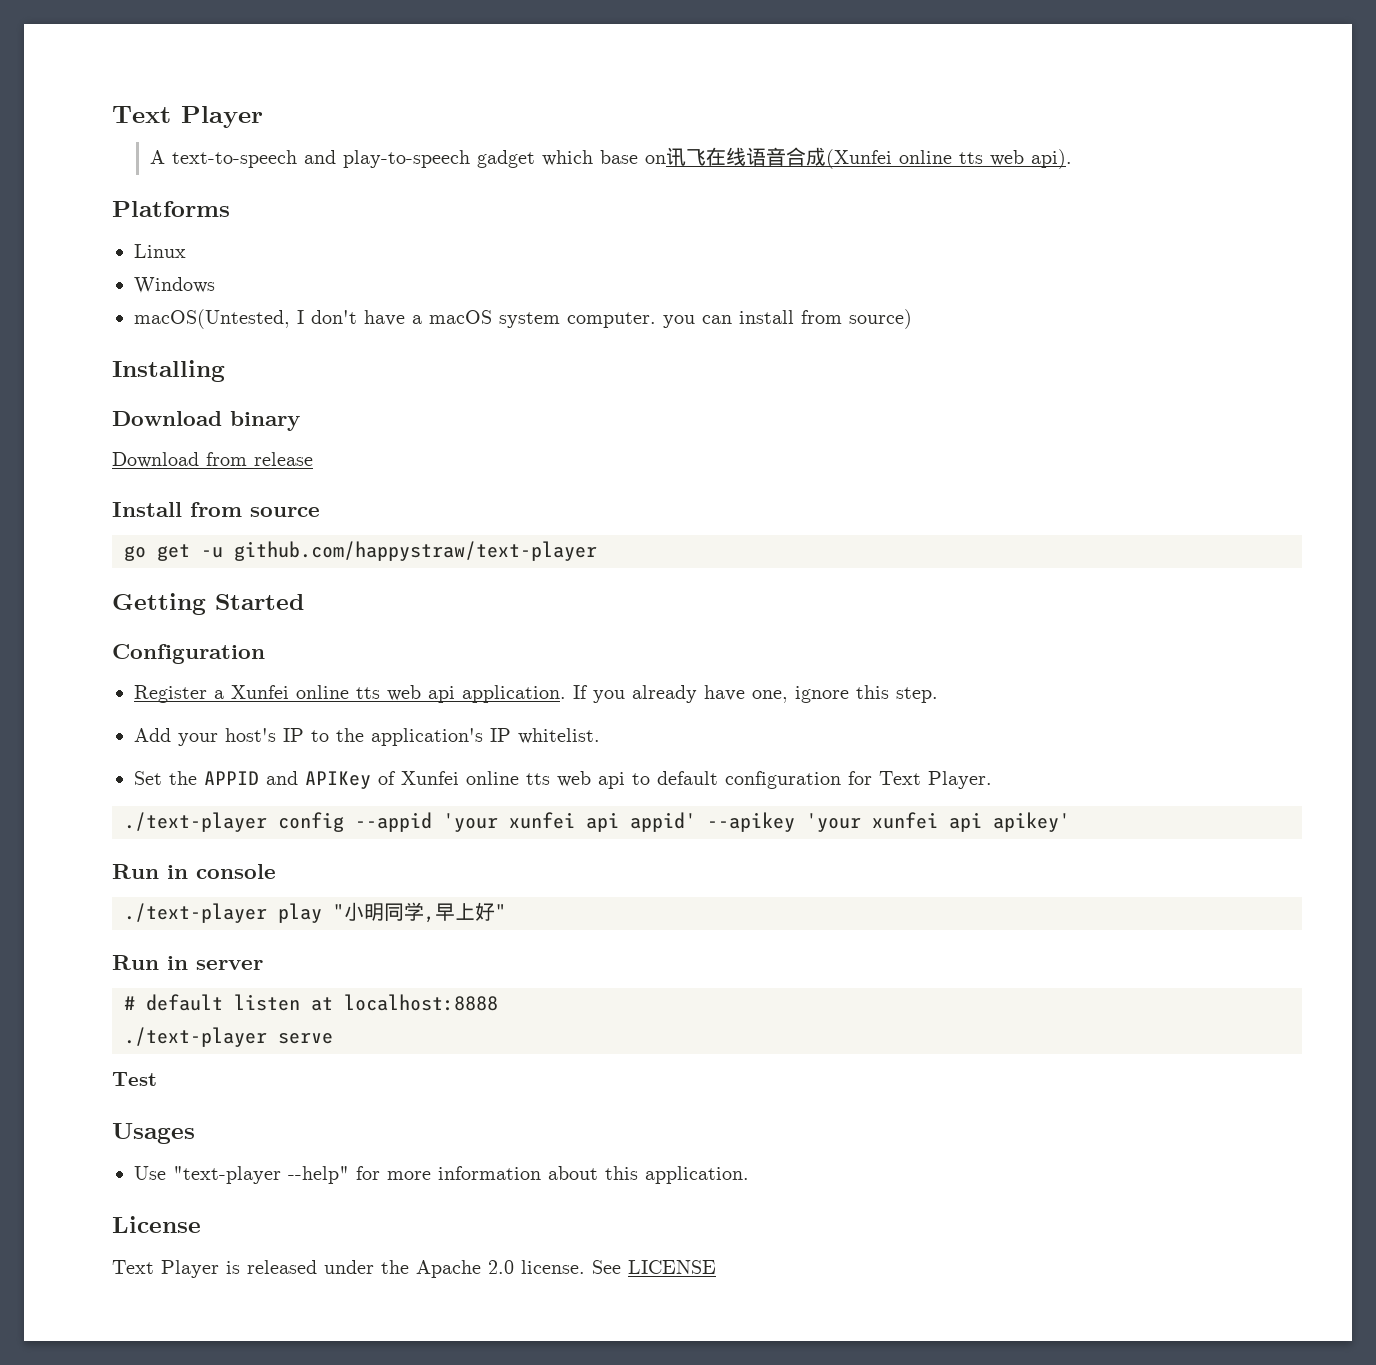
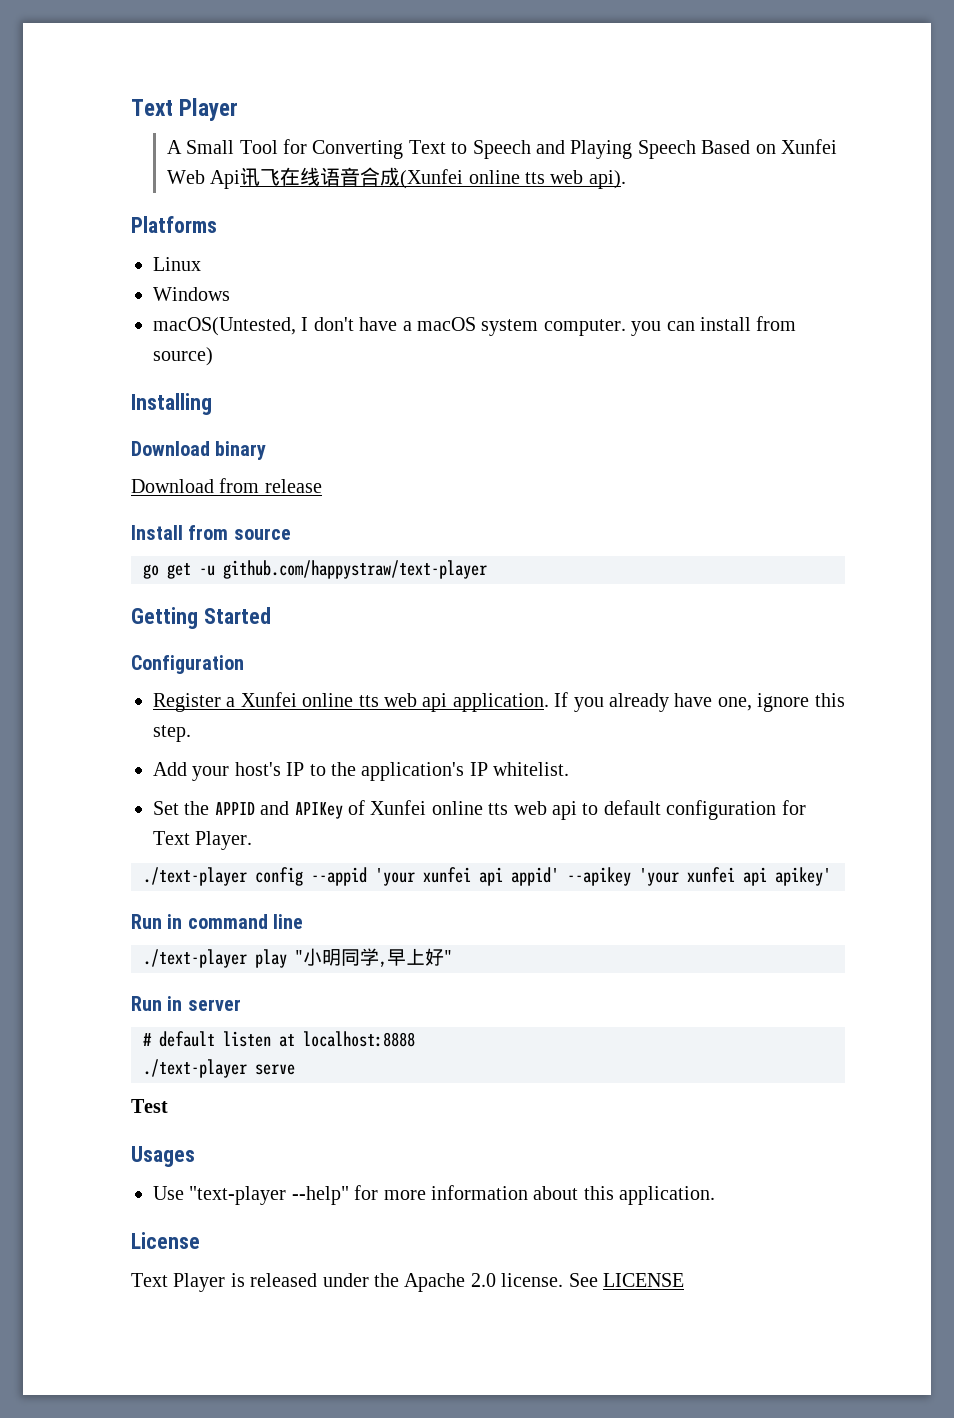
[172,150,667,168] text-to-speech and play-to-speech gadget which base on -> [186,139,838,159] [166,170,241,189] Small Tool for Converting Text to Speech and Playing Speech Based on Xunfei Web Api
[196,864,276,879] console -> [187,914,304,929] command line

